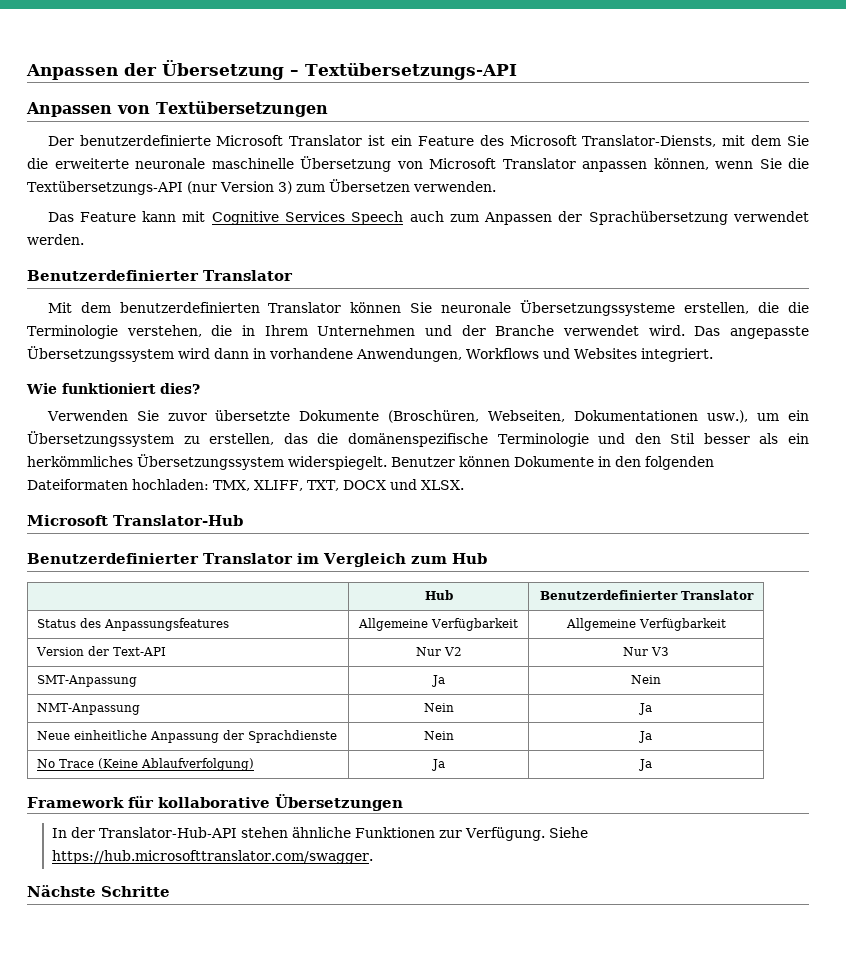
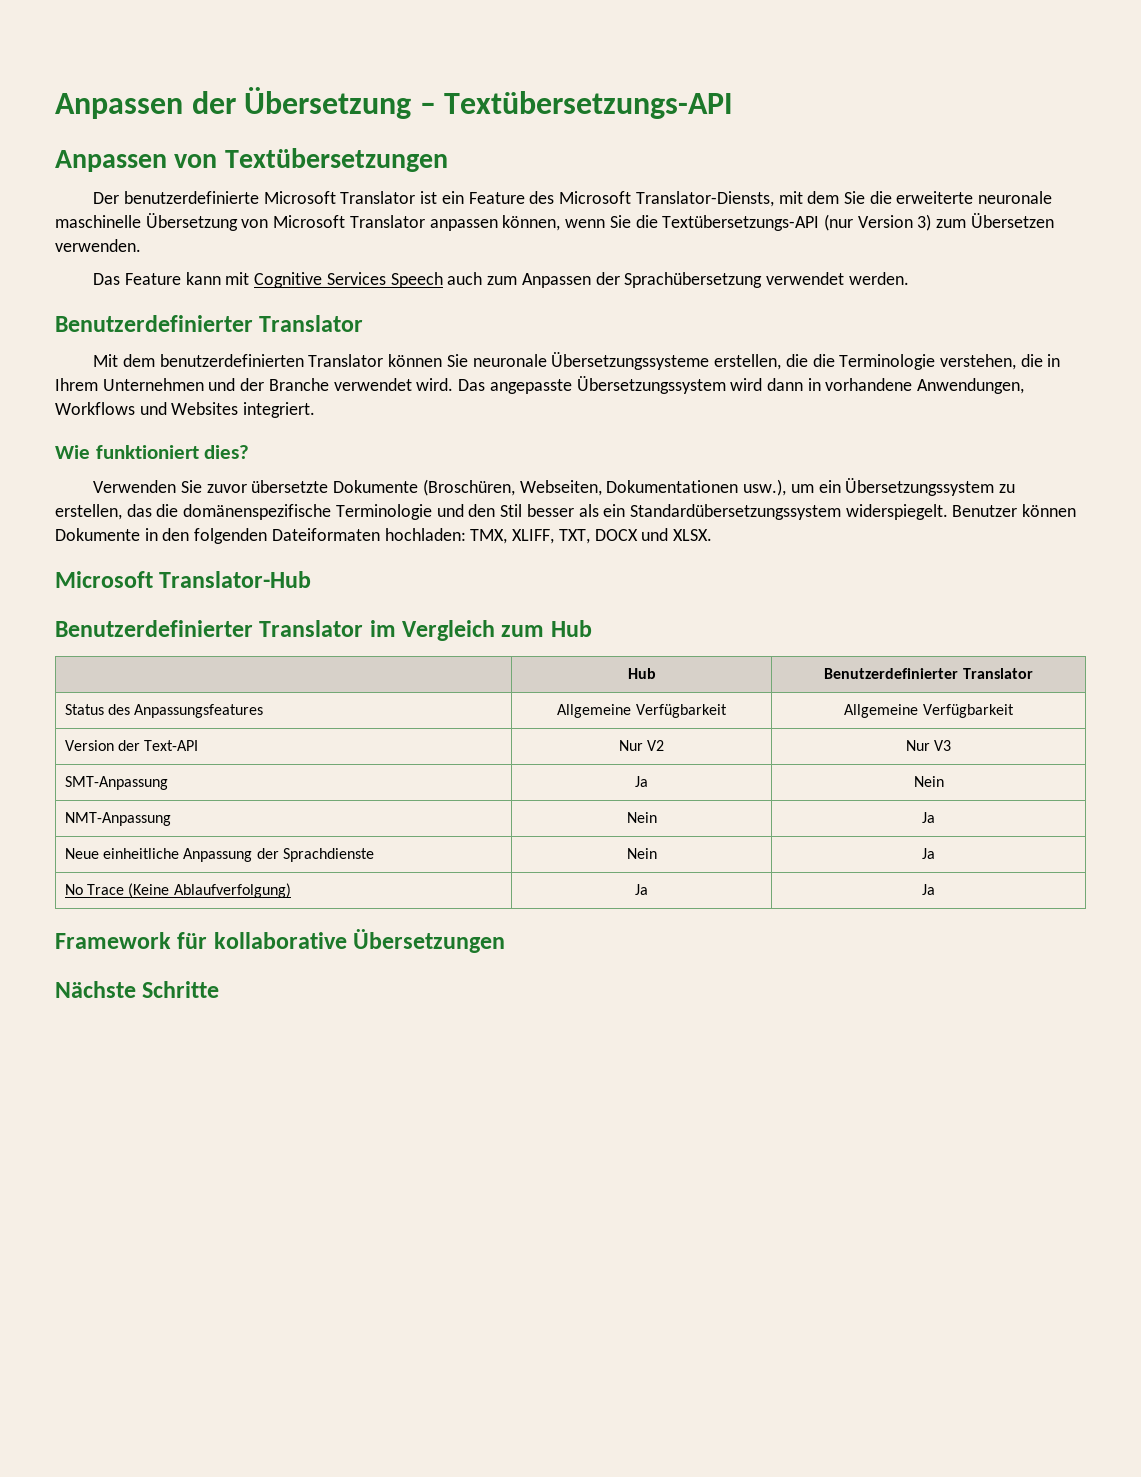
[27,454,284,470] herkömmliches Übersetzungssystem -> [629,504,841,520] Standardübersetzungssystem
[51,827,588,841] [51,850,373,864] // In der Translator-Hub-API stehen ähnliche Funktionen zur Verfügung. Siehe https://hub.microsofttranslator.com/swagger. -> (506, 941) none

